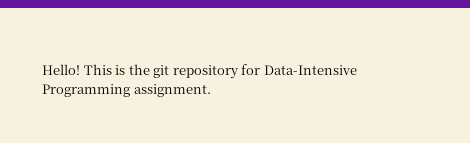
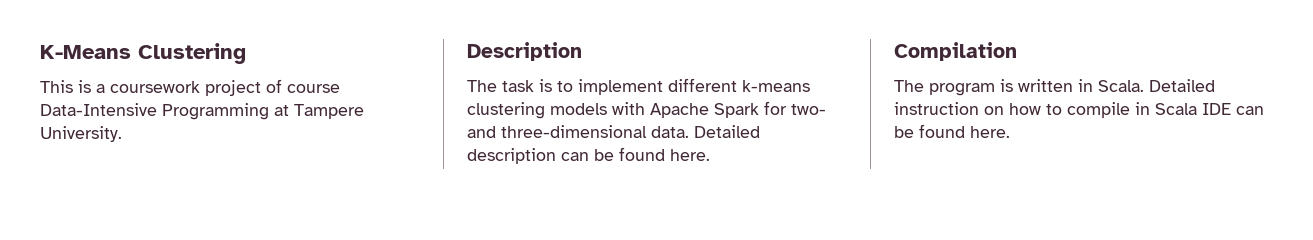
[42,64,357,79] [42,84,211,97] Hello! This is the git repository for Data-Intensive Programming assignment. -> [40,43,246,64] [40,79,340,96] [40,103,364,120] [40,126,122,142] [467,42,582,61] [467,78,810,95] [467,101,826,119] [467,125,760,138] [467,147,710,164] [894,42,1017,61] [894,79,1215,96] [894,102,1264,118] [894,124,1010,138] K-Means Clustering // This is a coursework project of course Data-Intensive Programming at Tampere University. // Description // The task is to implement different k-means clustering models with Apache Spark for two- and three-dimensional data. Detailed description can be found here. // Compilation // The program is written in Scala. Detailed instruction on how to compile in Scala IDE can be found here.

